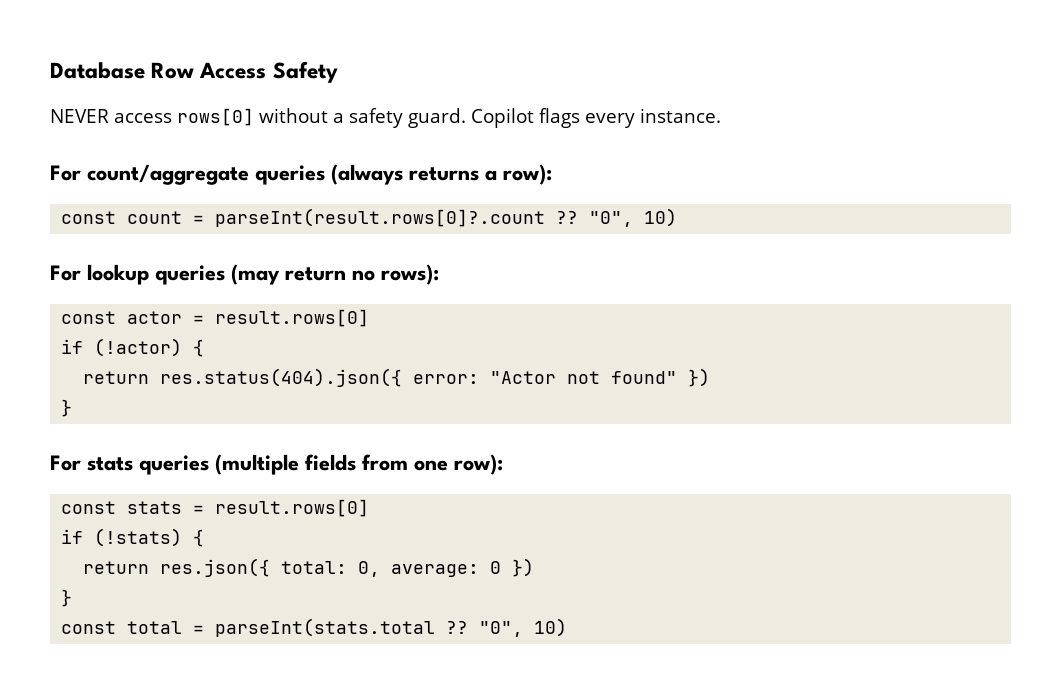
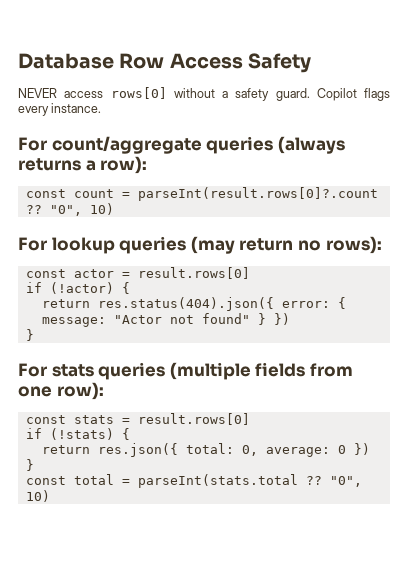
(480, 379) none -> [337,297,346,309] [41,317,106,327] { message:
(678, 377) none -> [257,313,266,325] }

